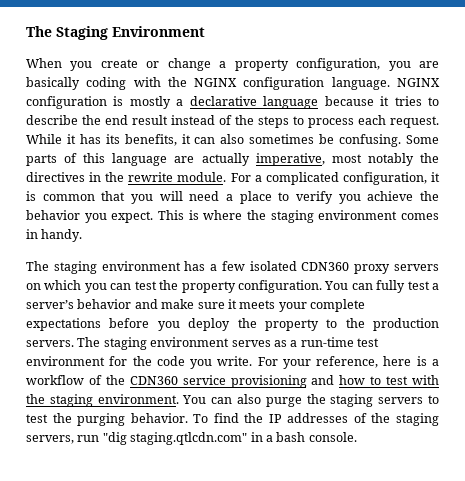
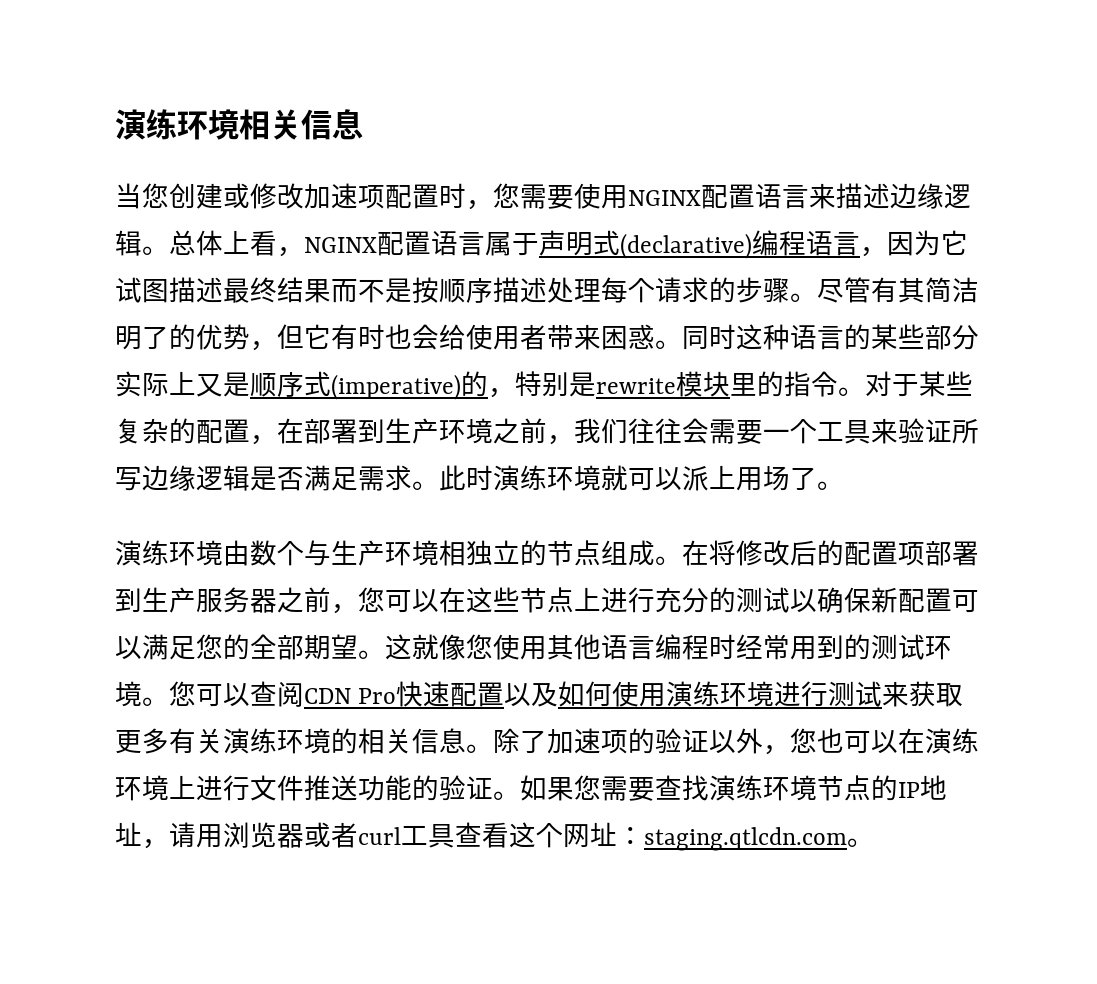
[26,26,205,40] [26,58,440,71] [26,77,440,90] [26,96,440,109] [26,115,439,128] [26,134,440,147] [26,153,439,166] [26,172,440,185] [26,191,439,204] [26,210,439,223] [26,229,83,242] [26,261,439,274] [26,280,440,293] [26,299,365,312] [26,318,439,331] [26,337,379,350] [26,356,439,369] [26,375,439,388] [26,394,440,407] [26,413,439,426] [26,432,357,445] The Staging Environment // When you create or change a property configuration, you are basically coding with the NGINX configuration language. NGINX configuration is mostly a declarative language because it tries to describe the end result instead of the steps to process each request. While it has its benefits, it can also sometimes be confusing. Some parts of this language are actually imperative, most notably the directives in the rewrite module. For a complicated configuration, it is common that you will need a place to verify you achieve the behavior you expect. This is where the staging environment comes in handy. // The staging environment has a few isolated CDN360 proxy servers on which you can test the property configuration. You can fully test a server’s behavior and make sure it meets your complete expectations before you deploy the property to the production servers. The staging environment serves as a run-time test environment for the code you write. For your reference, here is a workflow of the CDN360 service provisioning and how to test with the staging environment. You can also purge the staging servers to test the purging behavior. To find the IP addresses of the staging servers, run "dig staging.qtlcdn.com" in a bash console. -> [115,109,363,140] [115,183,971,210] [115,230,968,259] [115,277,979,303] [115,324,979,351] [115,371,973,400] [115,418,979,445] [115,465,844,491] [115,540,979,566] [115,587,979,614] [115,634,952,660] [115,681,964,707] [115,728,979,755] [115,775,947,801] [115,822,874,851] 演练环境相关信息 // 当您创建或修改加速项配置时，您需要使用NGINX配置语言来描述边缘逻辑。总体上看，NGINX配置语言属于声明式(declarative)编程语言，因为它试图描述最终结果而不是按顺序描述处理每个请求的步骤。尽管有其简洁明了的优势，但它有时也会给使用者带来困惑。同时这种语言的某些部分实际上又是顺序式(imperative)的，特别是rewrite模块里的指令。对于某些复杂的配置，在部署到生产环境之前，我们往往会需要一个工具来验证所写边缘逻辑是否满足需求。此时演练环境就可以派上用场了。 // 演练环境由数个与生产环境相独立的节点组成。在将修改后的配置项部署到生产服务器之前，您可以在这些节点上进行充分的测试以确保新配置可以满足您的全部期望。这就像您使用其他语言编程时经常用到的测试环境。您可以查阅CDN Pro快速配置以及如何使用演练环境进行测试来获取更多有关演练环境的相关信息。除了加速项的验证以外，您也可以在演练环境上进行文件推送功能的验证。如果您需要查找演练环境节点的IP地址，请用浏览器或者curl工具查看这个网址：staging.qtlcdn.com。

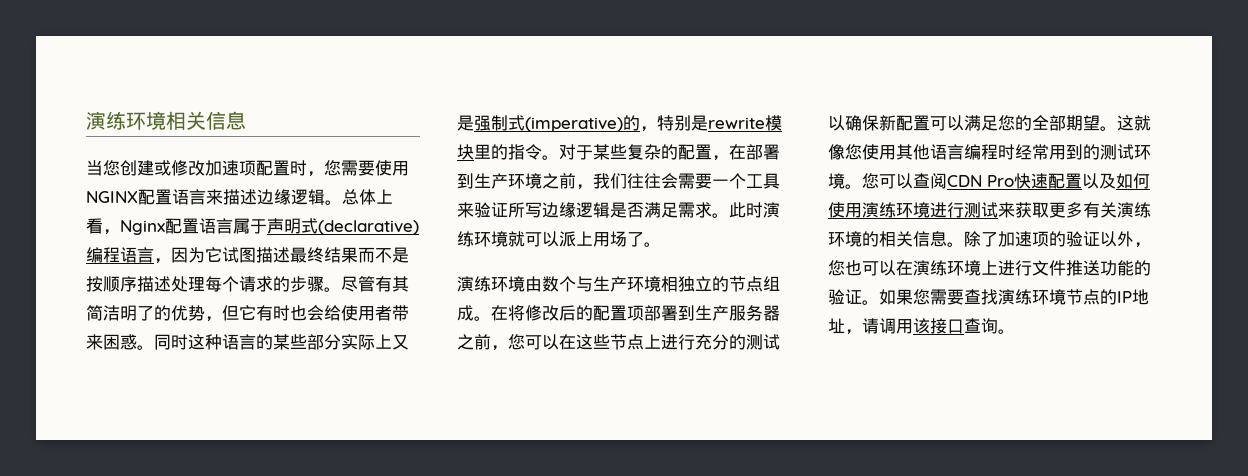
[304,237,377,253] NGINX -> [120,220,165,235] Nginx
[250,372,304,397] 顺序 -> [474,115,508,131] 强制
[196,822,847,851] 用浏览器或者curl工具查看这个网址：staging.qtlcdn.com -> [879,318,998,334] 调用该接口查询

